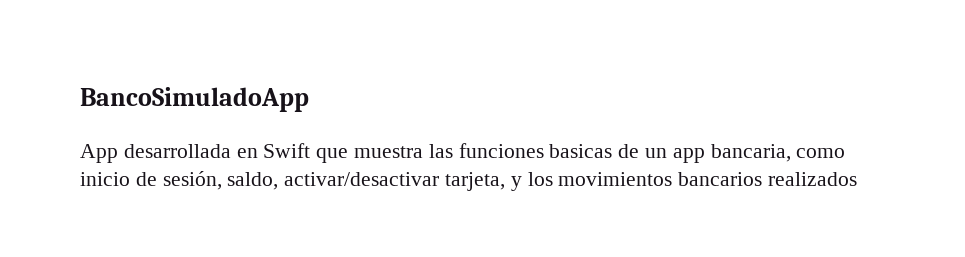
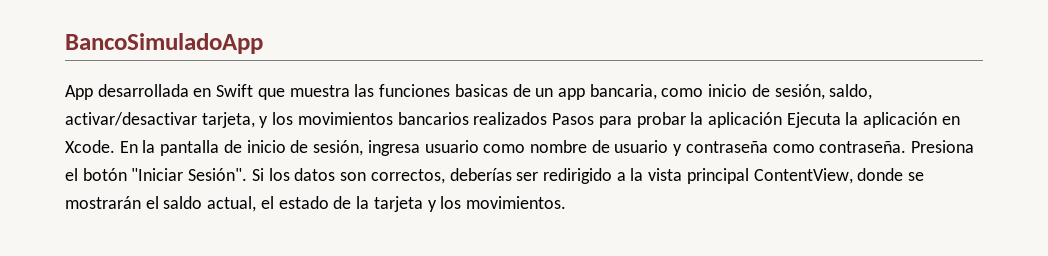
(858, 179) none -> [552,112,960,128] [65,140,975,156] [65,168,925,184] [65,196,566,212] Pasos para probar la aplicación Ejecuta la aplicación en Xcode. En la pantalla de inicio de sesión, ingresa usuario como nombre de usuario y contraseña como contraseña. Presiona el botón "Iniciar Sesión". Si los datos son correctos, deberías ser redirigido a la vista principal ContentView, donde se mostrarán el saldo actual, el estado de la tarjeta y los movimientos.

